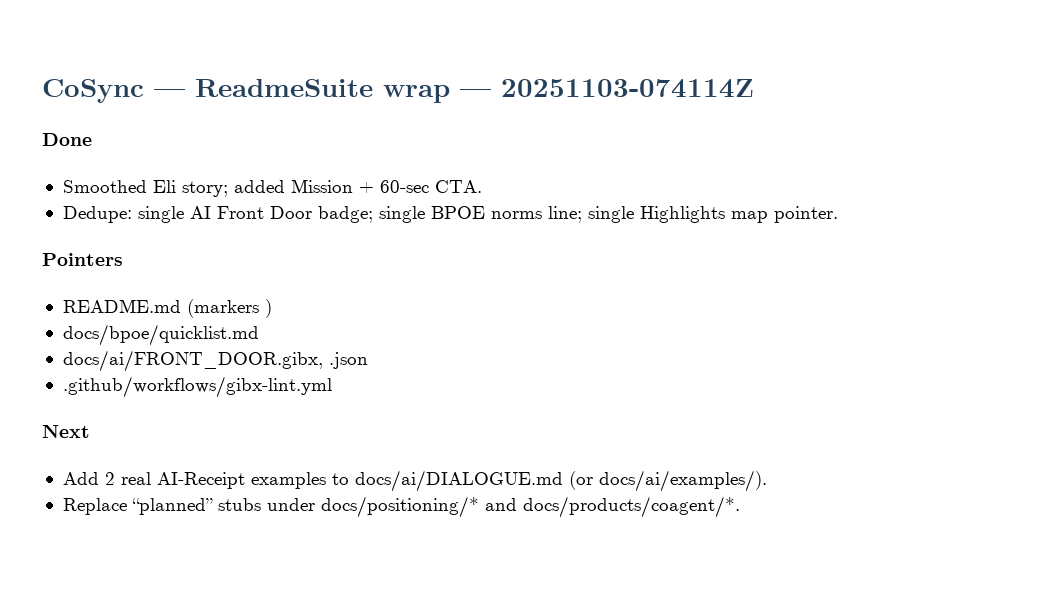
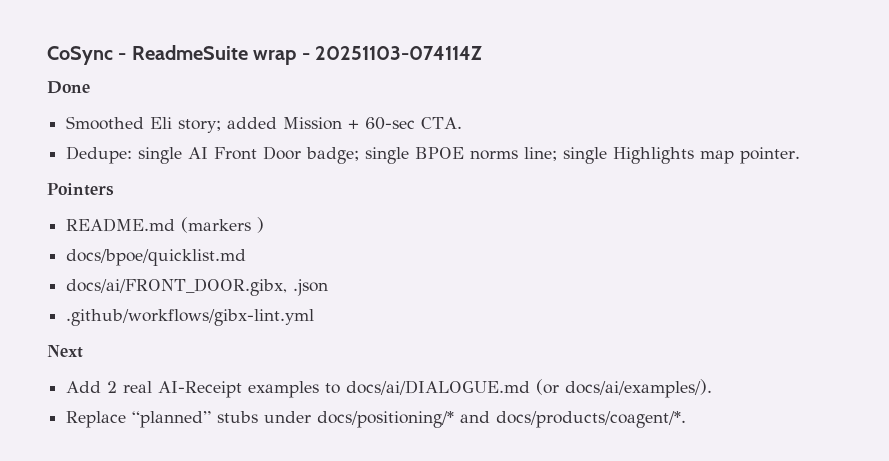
[154,89,186,97] — -> [118,53,127,60] -
[460,89,492,97] — -> [301,53,310,60] -

